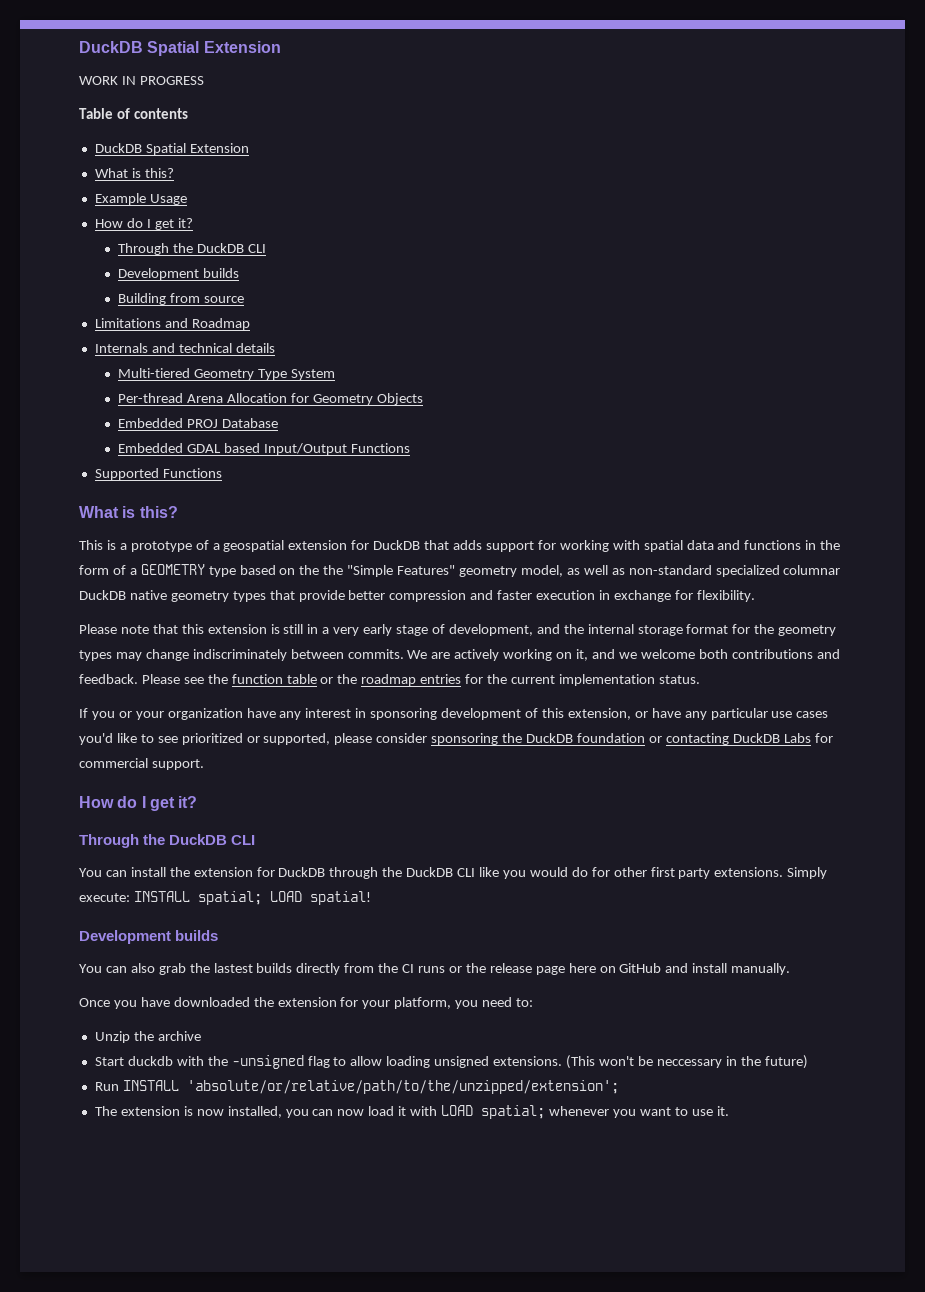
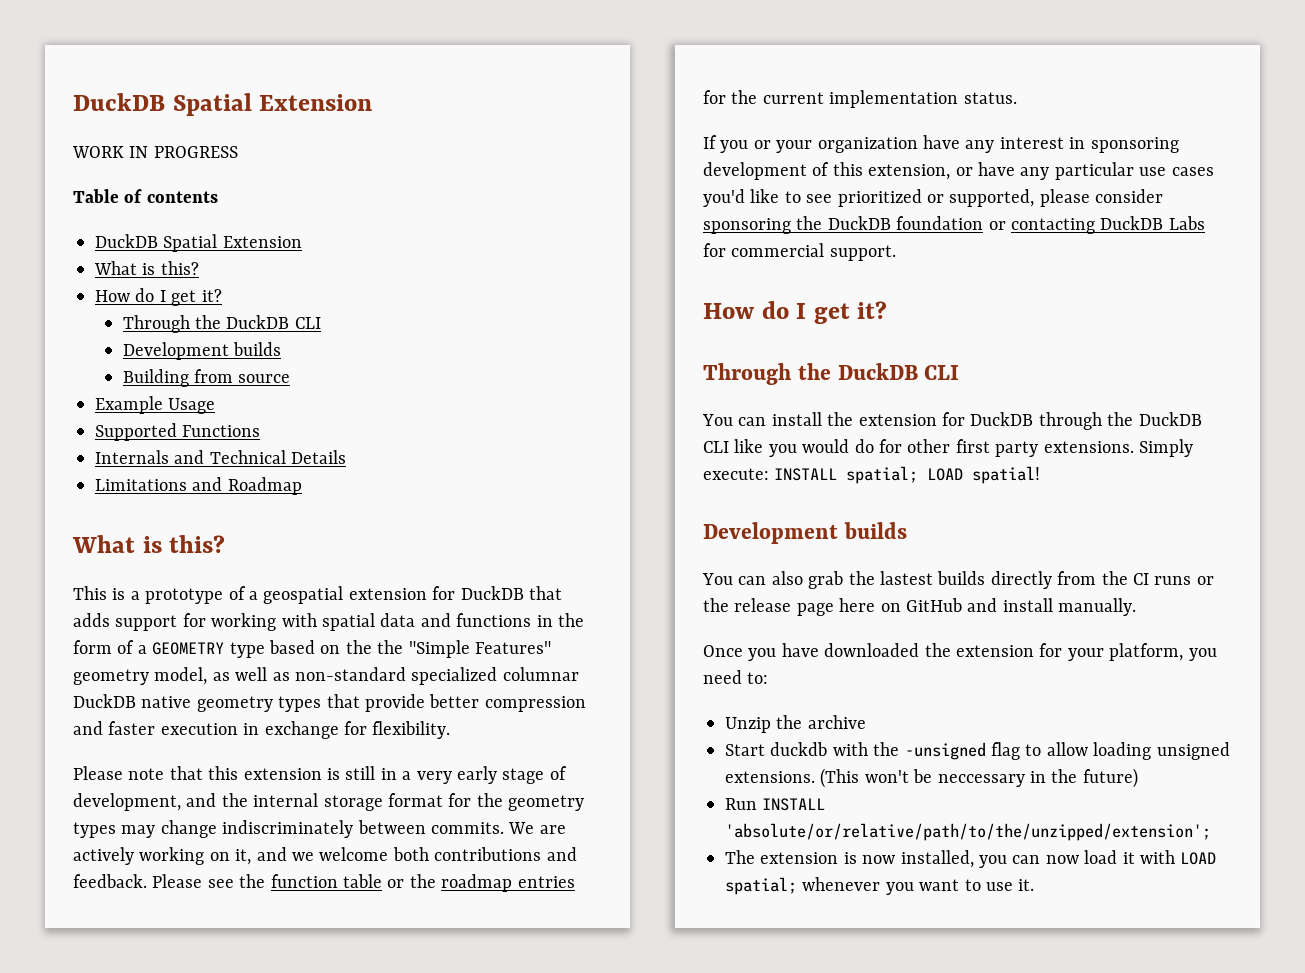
[94,193,187,205] // Example Usage -> (199, 268) none
[94,318,250,330] [94,343,275,353] [118,368,336,380] [118,393,423,405] [118,418,279,428] [118,443,411,455] [94,468,222,480] Limitations and Roadmap // Internals and technical details // Multi-tiered Geometry Type System // Per-thread Arena Allocation for Geometry Objects // Embedded PROJ Database // Embedded GDAL based Input/Output Functions // Supported Functions -> [95,396,216,414] [95,423,261,441] [95,450,347,464] [95,477,302,495] Example Usage // Supported Functions // Internals and Technical Details // Limitations and Roadmap

